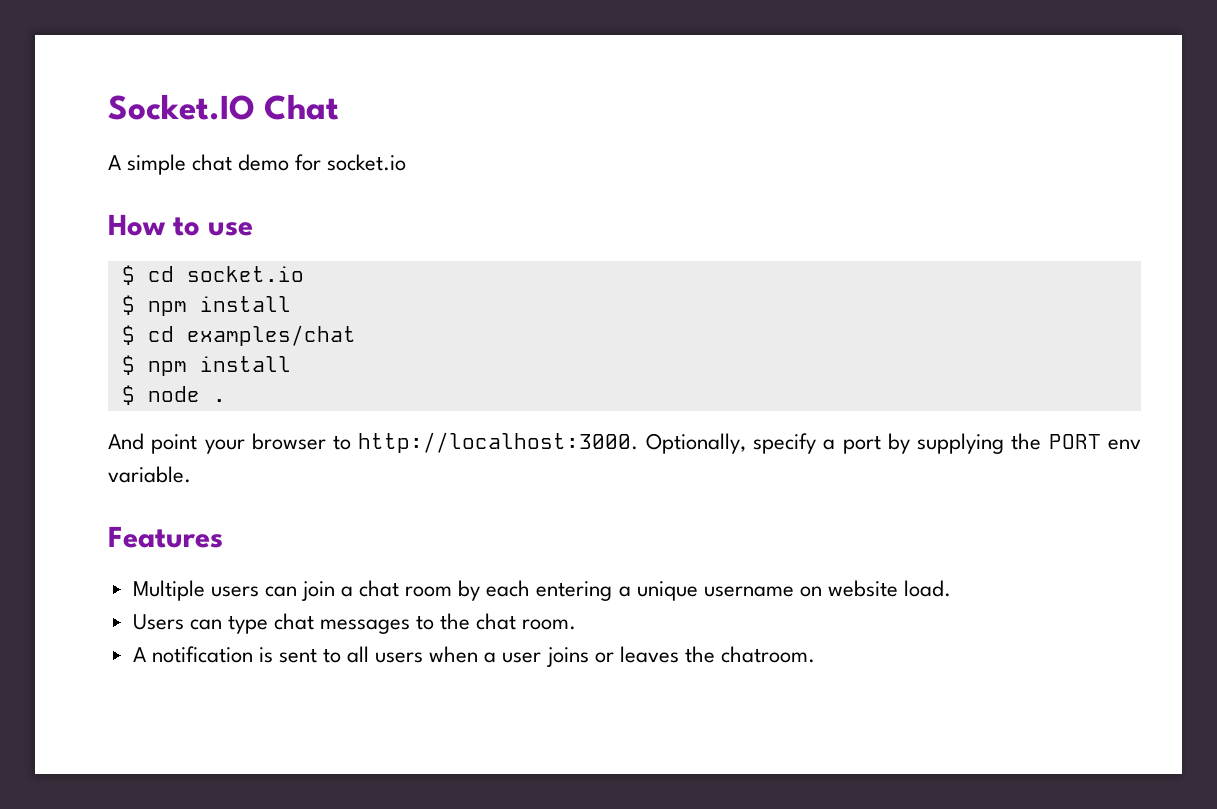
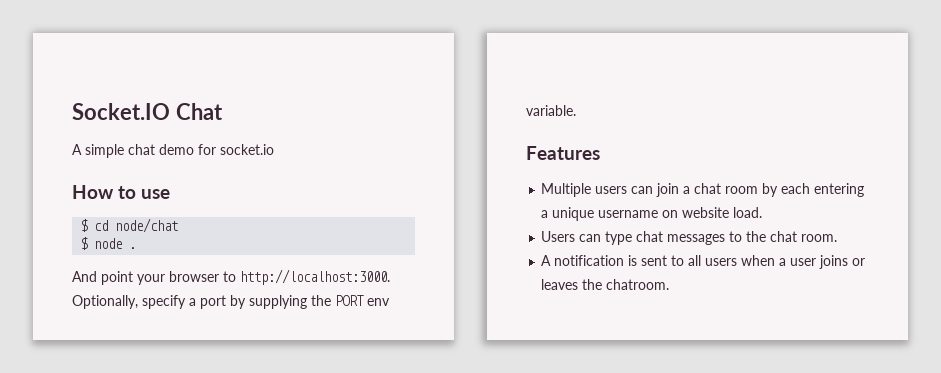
[186,266,304,282] [121,295,291,316] [121,325,356,346] [121,355,291,376] socket.io // $ npm install // $ cd examples/chat // $ npm install -> [115,218,179,233] node/chat

